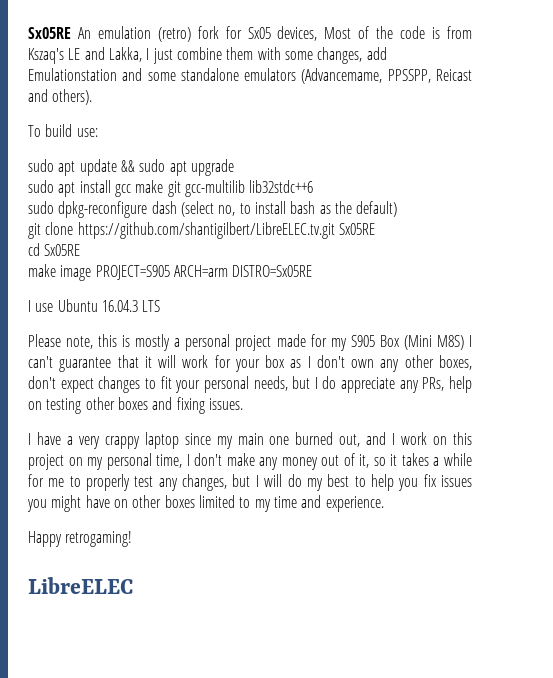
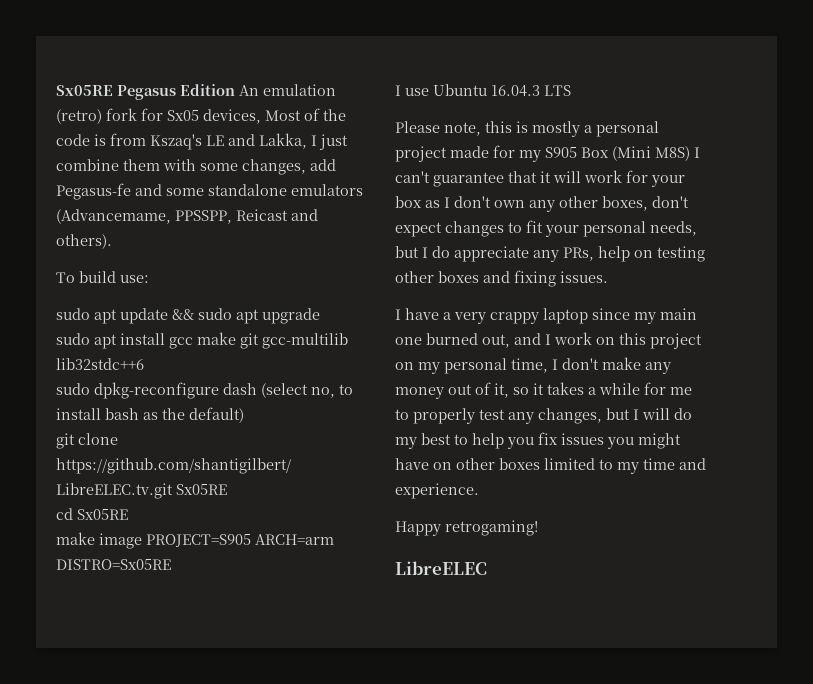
[28,27,71,39] Sx05RE -> [56,84,235,100] Sx05RE Pegasus Edition
[28,68,117,81] Emulationstation -> [56,183,131,200] Pegasus-fe

